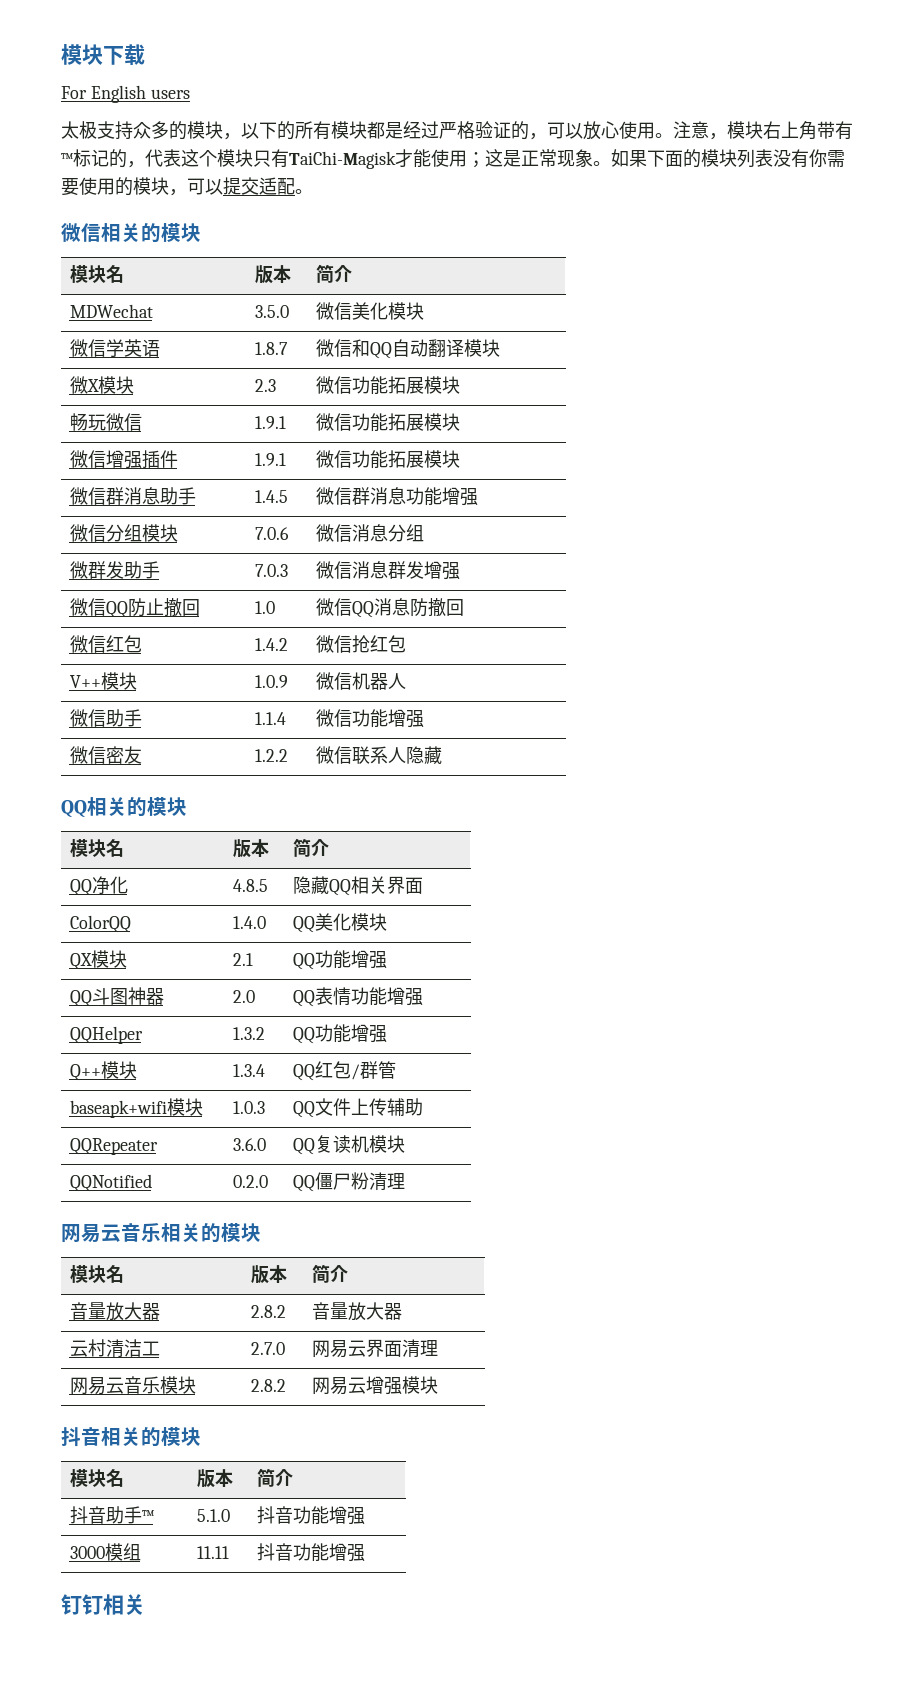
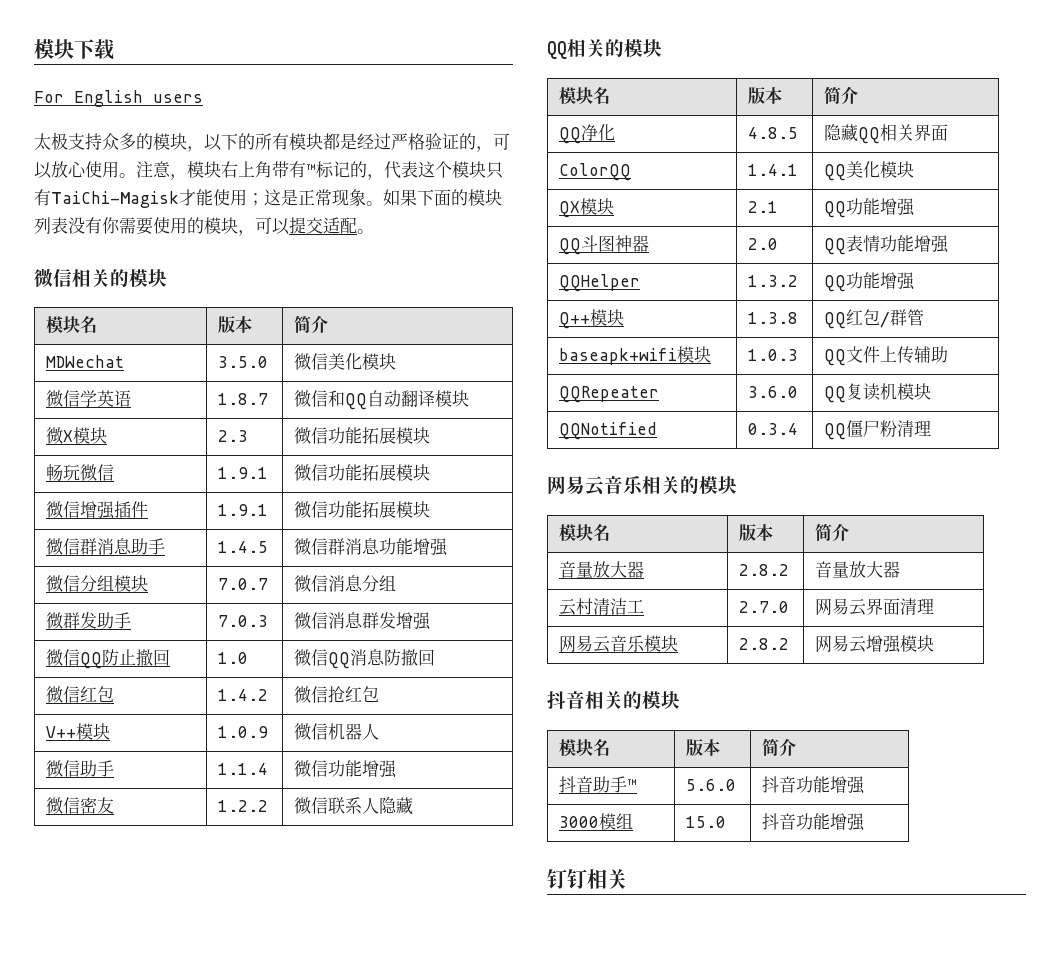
[254,527,289,540] 7.0.6 -> [218,578,269,590] 7.0.7
[232,916,266,929] 1.4.0 -> [748,164,799,176] 1.4.1
[232,1064,265,1077] 1.3.4 -> [748,312,799,324] 1.3.8
[232,1175,268,1188] 0.2.0 -> [748,423,799,435] 0.3.4
[196,1509,230,1522] 5.1.0 -> [686,779,737,791] 5.6.0
[196,1546,229,1559] 11.11 -> [686,816,727,828] 15.0

